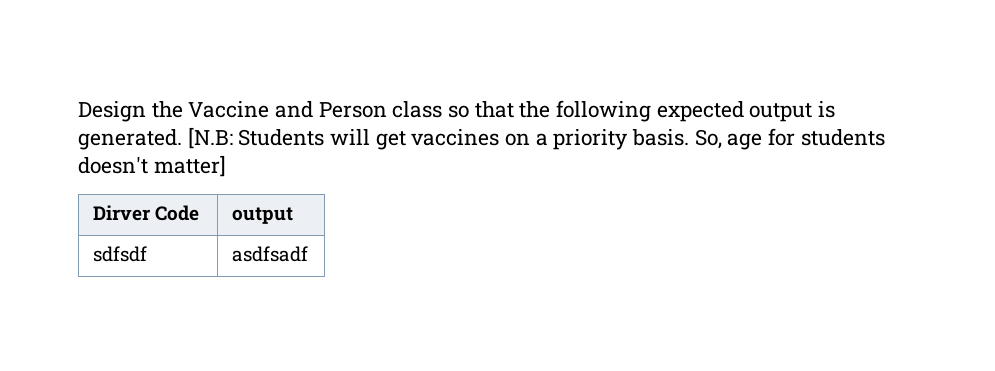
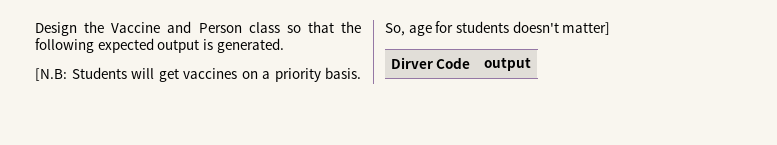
(182, 139) none -> (284, 45) //
[93,246,148,262] [232,246,309,262] // sdfsdf | asdfsadf -> (531, 64) none

